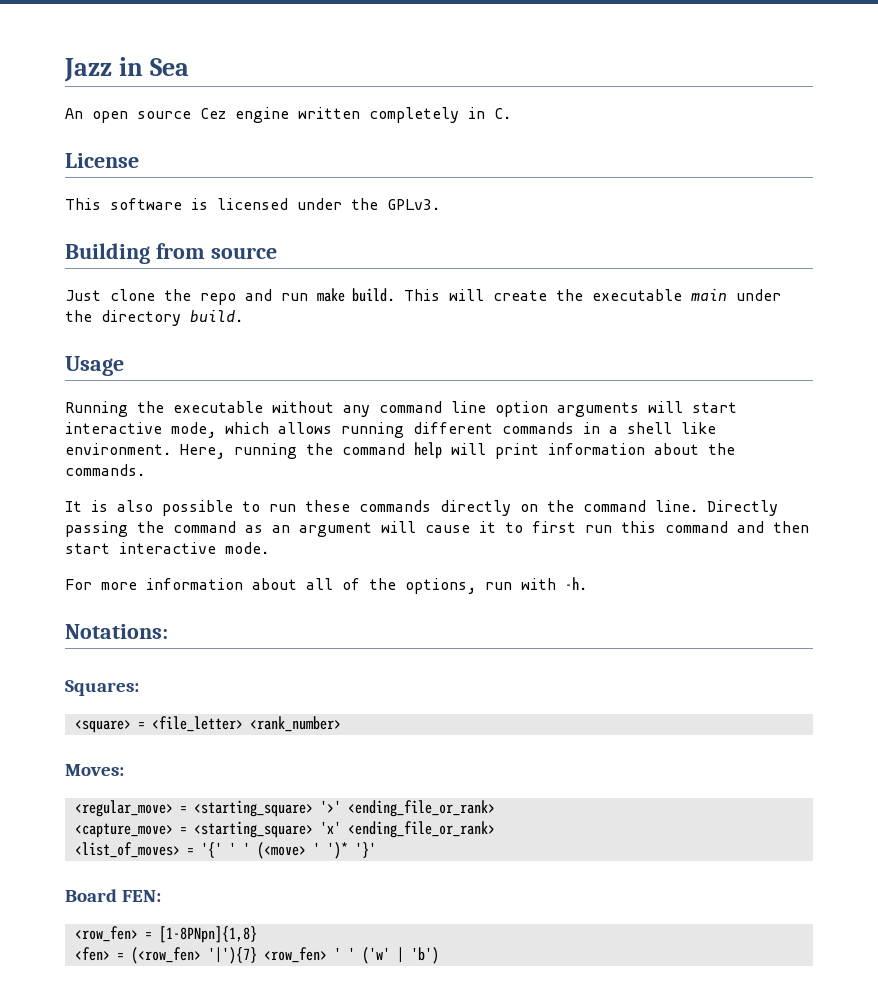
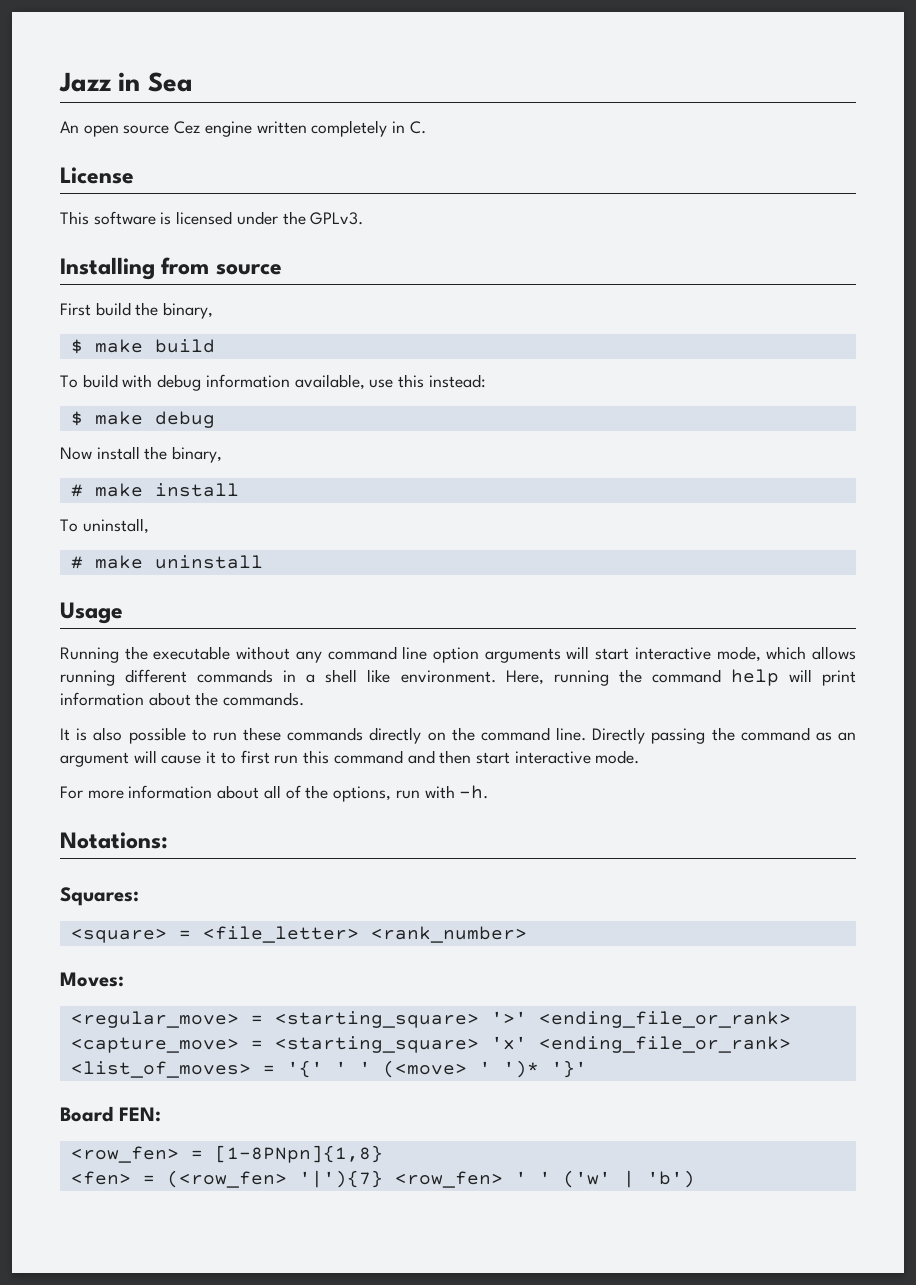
[65,243,150,264] Building -> [60,257,155,280] Installing
[65,288,781,305] [65,310,243,326] Just clone the repo and run make build. This will create the executable main under the directory build. -> [60,302,214,319] [70,339,215,354] [60,374,486,391] [70,411,215,428] [60,446,223,463] [70,483,239,497] [60,518,149,534] [70,555,263,569] First build the binary, // $ make build // To build with debug information available, use this instead: // $ make debug // Now install the binary, // # make install // To uninstall, // # make uninstall

